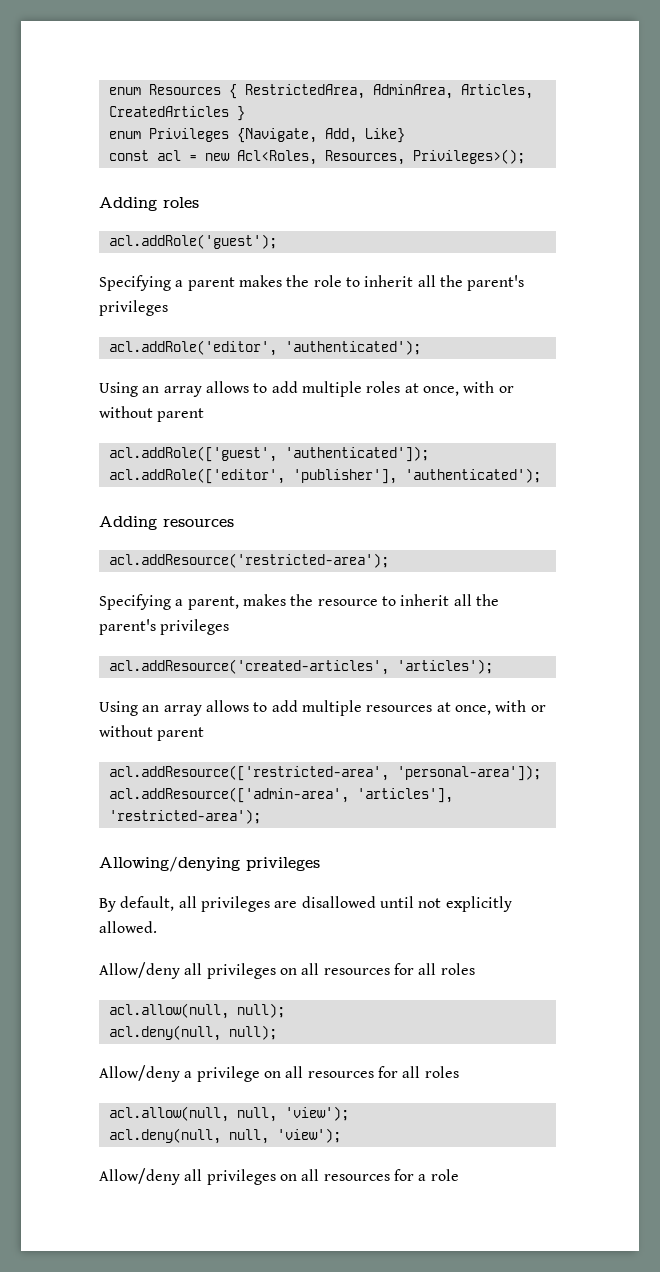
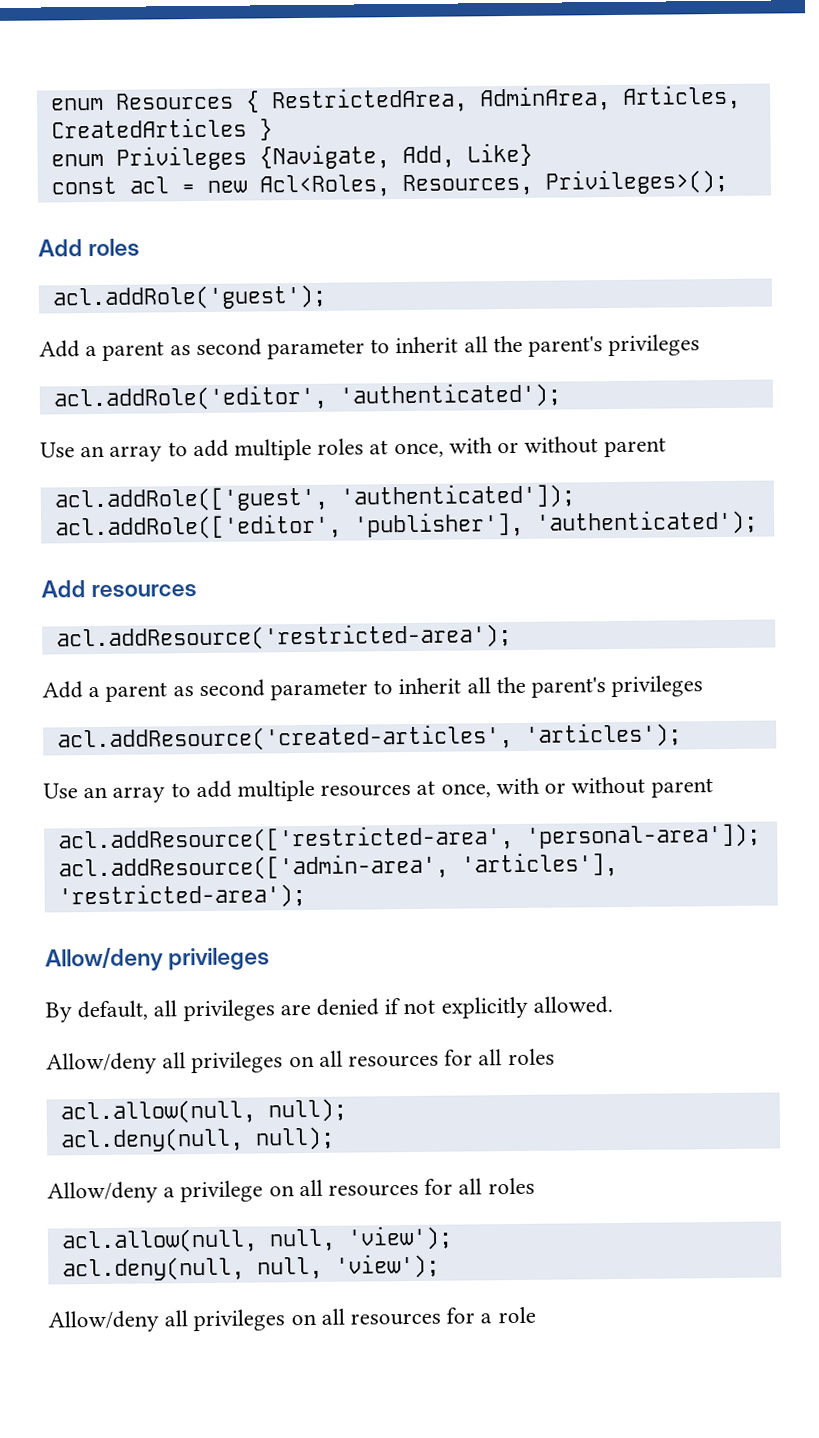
[99,197,157,211] Adding -> [38,239,83,257] Add
[99,275,342,291] Specifying a parent makes the role -> [39,338,366,361] Add a parent as second parameter
[99,381,249,397] Using an array allows -> [40,442,163,462] Use an array
[99,516,157,530] Adding -> [41,580,86,598] Add
[99,594,378,610] Specifying a parent, makes the resource -> [42,679,369,702] Add a parent as second parameter
[99,700,249,716] Using an array allows -> [43,783,166,803] Use an array
[99,856,240,872] Allowing/denying -> [45,947,164,972] Allow/deny
[301,896,414,908] disallowed until -> [316,998,402,1016] denied if

